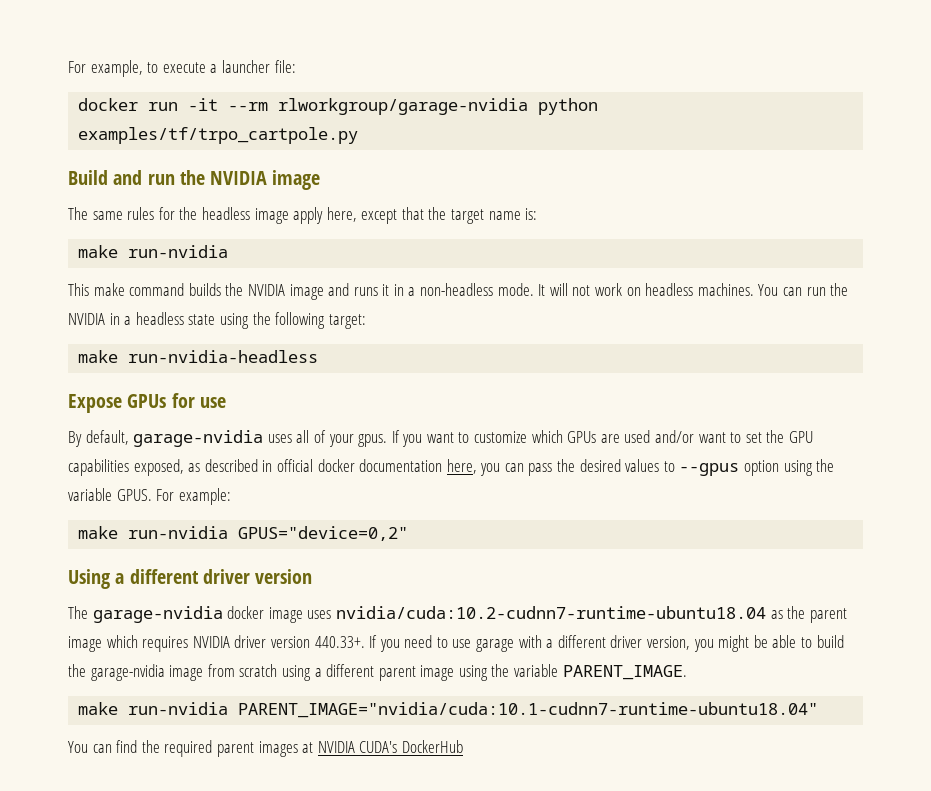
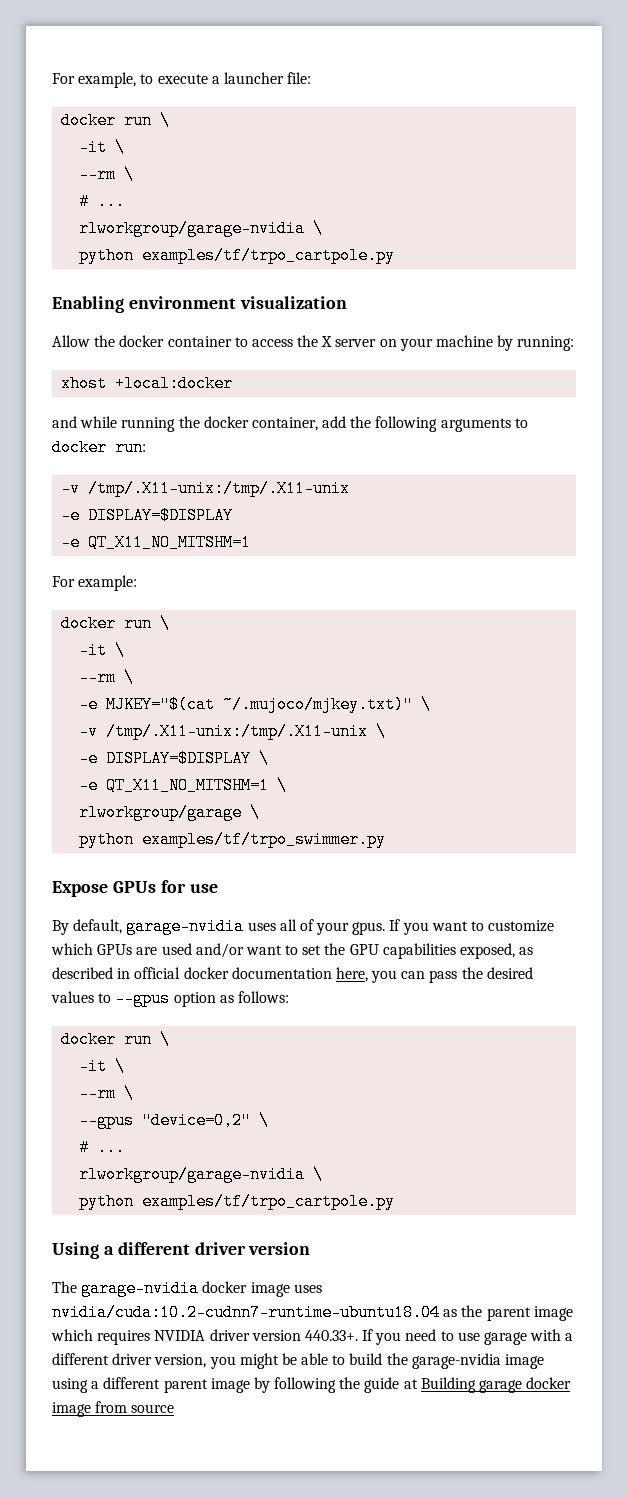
[188,98,599,115] [78,127,359,144] [68,170,321,190] [68,207,538,224] [78,245,229,258] [68,283,849,300] [68,312,366,329] [78,350,319,363] -it --rm rlworkgroup/garage-nvidia python examples/tf/trpo_cartpole.py // Build and run the NVIDIA image // The same rules for the headless image apply here, except that the target name is: // make run-nvidia // This make command builds the NVIDIA image and runs it in a non-headless mode. It will not work on headless machines. You can run the NVIDIA in a headless state using the following target: // make run-nvidia-headless -> [160,112,171,129] [79,139,126,156] [79,166,135,183] [79,193,126,210] [79,220,324,237] [79,247,396,264] [52,296,347,313] [52,335,575,351] [61,375,234,392] [52,416,528,432] [52,439,146,456] [61,480,351,497] [61,507,234,524] [61,534,252,551] [52,575,138,591] [61,615,171,632] [79,642,126,659] [79,669,135,686] [79,696,432,713] [79,723,387,740] [79,750,270,767] [79,777,288,794] [79,804,261,821] [79,831,387,848] \ // -it \ // --rm \ // # ... // rlworkgroup/garage-nvidia \ // python examples/tf/trpo_cartpole.py // Enabling environment visualization // Allow the docker container to access the X server on your machine by running: // xhost +local:docker // and while running the docker container, add the following arguments to docker run: // -v /tmp/.X11-unix:/tmp/.X11-unix // -e DISPLAY=$DISPLAY // -e QT_X11_NO_MITSHM=1 // For example: // docker run \ // -it \ // --rm \ // -e MJKEY="$(cat ~/.mujoco/mjkey.txt)" \ // -v /tmp/.X11-unix:/tmp/.X11-unix \ // -e DISPLAY=$DISPLAY \ // -e QT_X11_NO_MITSHM=1 \ // rlworkgroup/garage \ // python examples/tf/trpo_swimmer.py
[783,459,835,476] [68,488,231,505] [78,526,409,541] using the variable GPUS. For example: // make run-nvidia GPUS="device=0,2" -> [219,991,289,1003] [61,1031,171,1048] [79,1058,126,1075] [79,1085,135,1102] [79,1112,270,1129] [79,1139,126,1156] [79,1166,324,1183] [79,1193,396,1210] as follows: // docker run \ // -it \ // --rm \ // --gpus "device=0,2" \ // # ... // rlworkgroup/garage-nvidia \ // python examples/tf/trpo_cartpole.py
[207,664,278,677] from scratch -> (545, 1361) none
[458,664,687,681] [78,702,819,718] [68,740,463,757] using the variable PARENT_IMAGE. // make run-nvidia PARENT_IMAGE="nvidia/cuda:10.1-cudnn7-runtime-ubuntu18.04" // You can find the required parent images at NVIDIA CUDA's DockerHub -> [253,1377,572,1393] [52,1401,175,1417] by following the guide at Building garage docker image from source

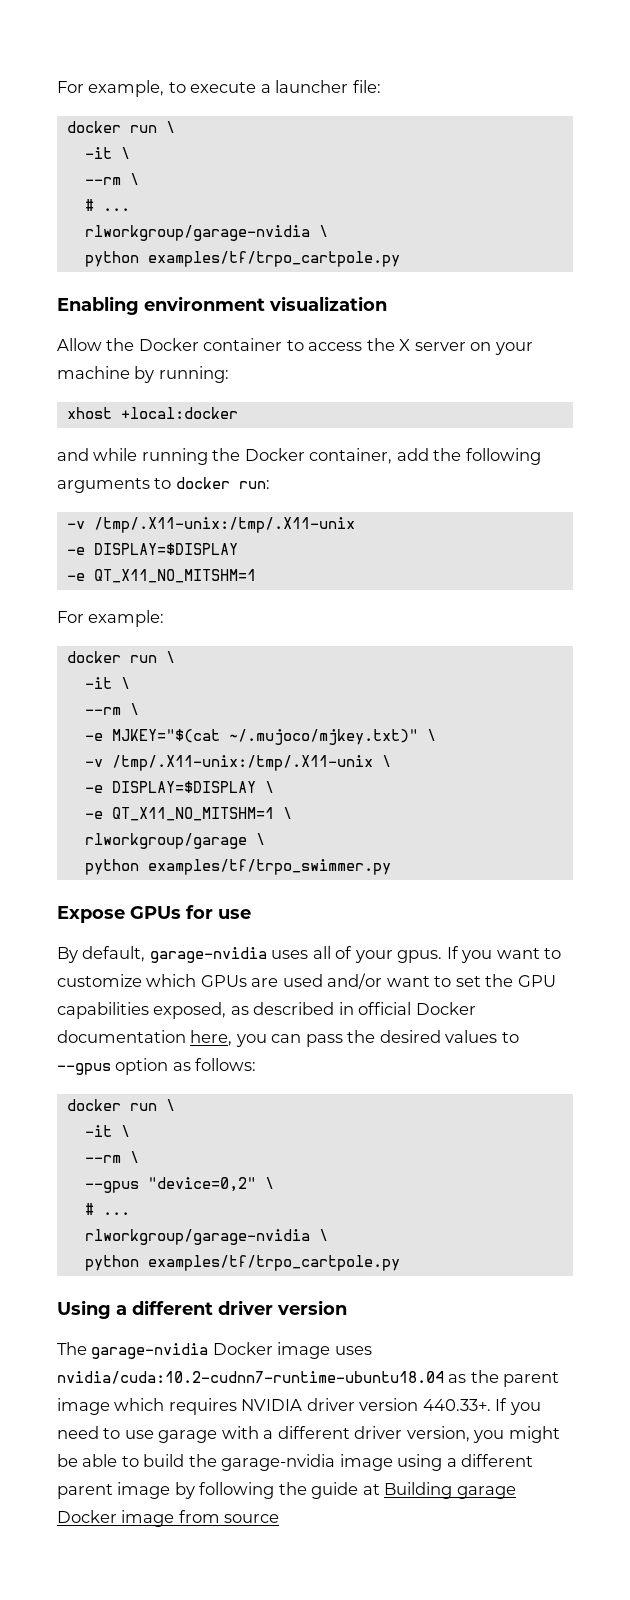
[119,335,165,347] docker -> [138,338,199,351] Docker
[203,416,249,428] docker -> [244,448,305,461] Docker
[183,967,229,979] docker -> [415,1002,476,1015] Docker
[202,1281,248,1293] docker -> [212,1342,273,1355] Docker
[526,1377,572,1389] docker -> [57,1510,117,1523] Docker

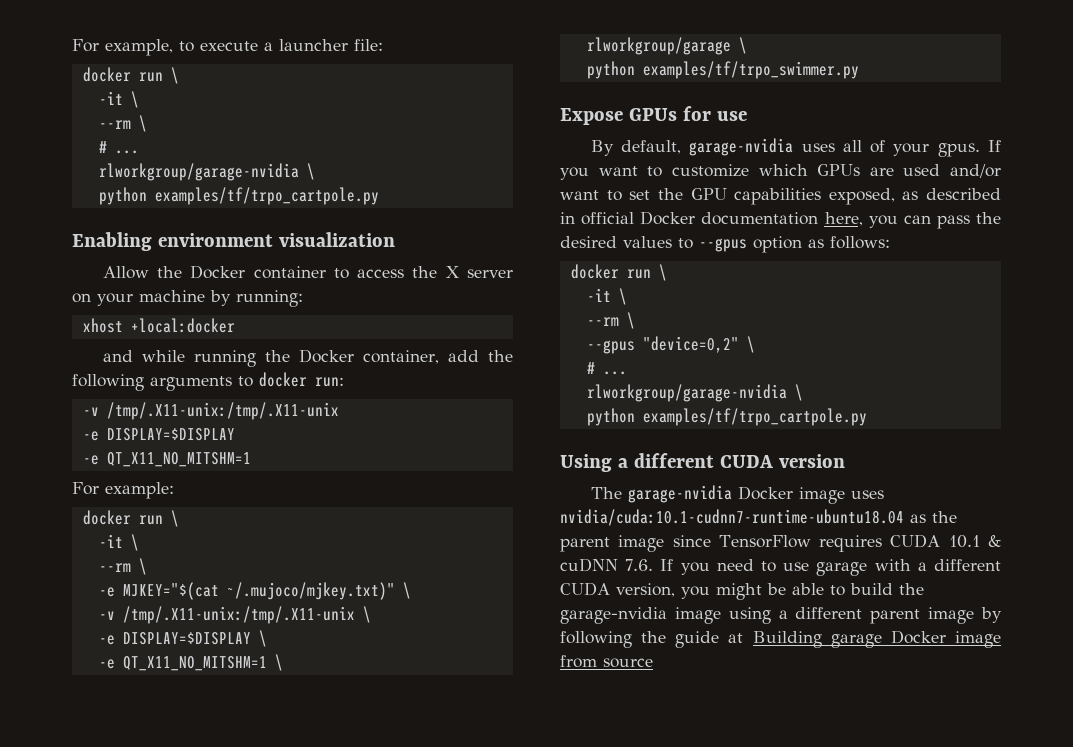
[218,1300,273,1315] driver -> [719,455,773,468] CUDA
[57,1371,444,1384] nvidia/cuda:10.2-cudnn7-runtime-ubuntu18.04 -> [560,509,904,526] nvidia/cuda:10.1-cudnn7-runtime-ubuntu18.04
[114,1398,491,1415] which requires NVIDIA driver version 440.33+. -> [672,534,1001,552] [560,558,654,572] since TensorFlow requires CUDA 10.1 & cuDNN 7.6.
[354,1426,403,1439] driver -> [560,582,610,596] CUDA

